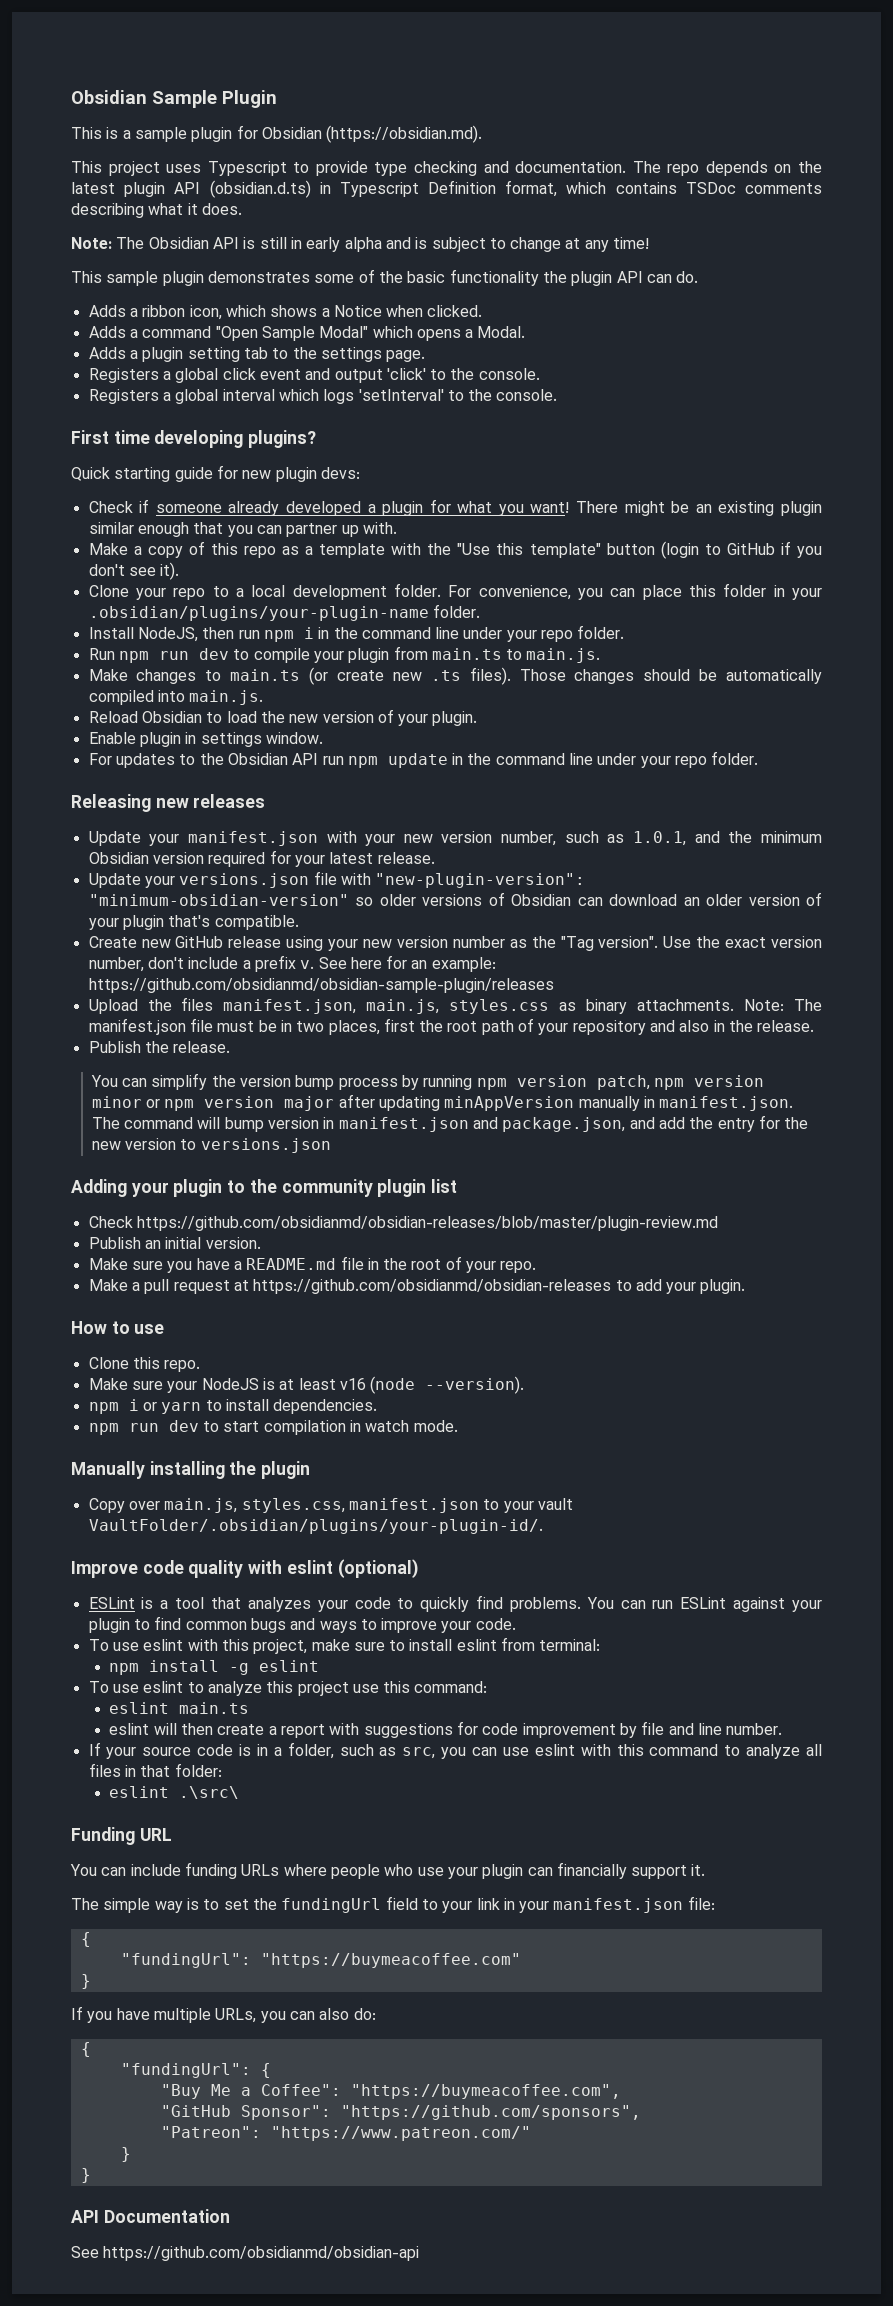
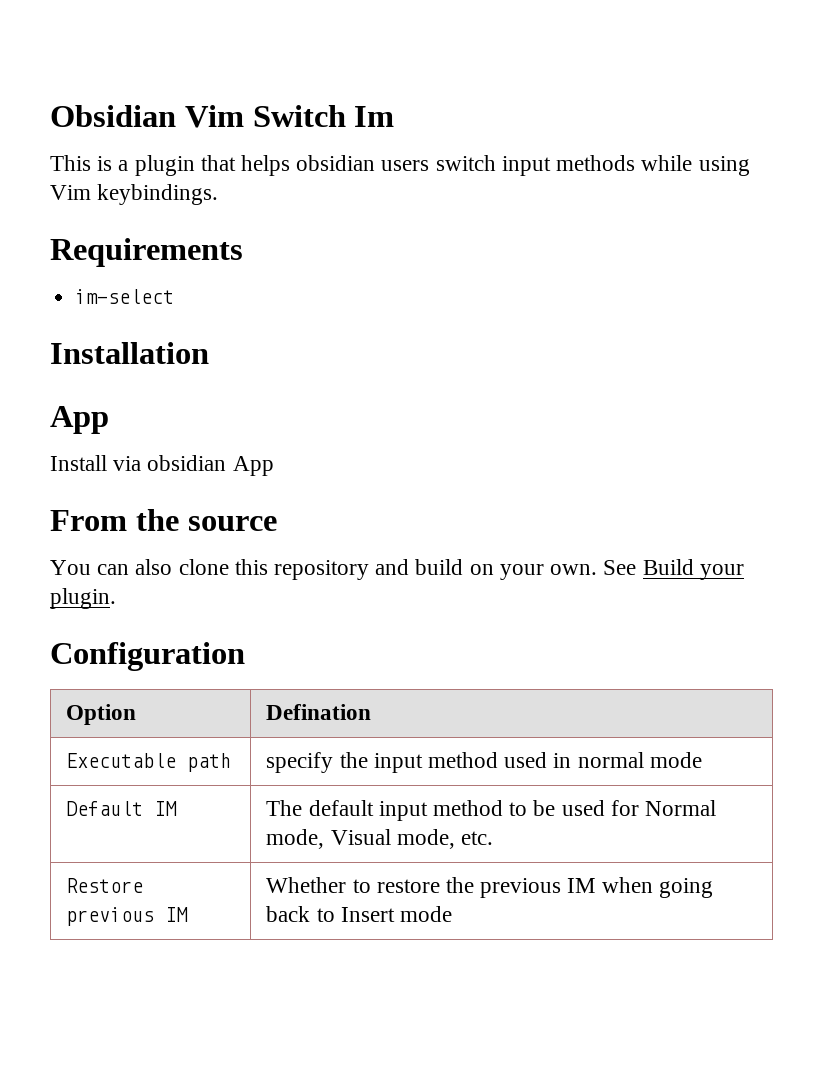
[71,90,277,108] Obsidian Sample Plugin -> [50,105,395,128] Obsidian Vim Switch Im
[134,125,483,143] [71,161,822,176] [71,180,822,198] [71,203,242,218] [71,237,650,252] [71,269,699,286] [88,305,483,320] [88,326,526,341] [88,347,426,362] [88,368,540,383] [88,389,558,404] [71,430,317,448] [71,465,360,482] [88,499,822,516] [88,522,397,537] [88,541,822,559] [88,562,180,580] [88,583,822,600] [88,604,480,621] [88,625,625,642] [88,646,601,663] [88,667,822,685] [88,690,264,705] [88,709,478,726] [88,732,323,747] [88,751,759,768] [71,794,266,812] [88,831,823,846] [88,850,435,867] [88,871,586,888] [88,892,823,906] [88,915,299,930] [88,936,822,951] [88,955,496,972] [88,978,554,993] [88,997,823,1014] [88,1018,815,1035] [88,1041,231,1053] [90,1073,765,1090] [91,1094,794,1111] [91,1115,809,1132] [91,1138,331,1153] [71,1179,458,1197] [88,1216,718,1231] [88,1237,261,1249] [88,1256,537,1273] [88,1279,746,1294] [71,1321,165,1334] [88,1357,201,1372] [88,1376,525,1394] [88,1399,378,1414] [88,1420,458,1435] [71,1461,311,1479] [88,1498,573,1513] [88,1519,543,1534] [71,1559,419,1578] [88,1595,823,1612] [88,1616,516,1633] [88,1637,601,1654] [109,1660,320,1675] [88,1681,488,1696] [109,1702,250,1714] [109,1721,783,1738] [88,1742,823,1759] [88,1763,222,1777] [109,1786,240,1799] [71,1827,172,1845] [70,1862,706,1879] [71,1896,715,1913] [80,1932,91,1947] [120,1953,521,1968] [80,1974,91,1989] [71,2006,376,2023] [80,2042,91,2057] [120,2063,271,2078] [160,2084,621,2099] [160,2105,641,2120] [160,2126,531,2141] [120,2147,131,2162] [80,2168,91,2183] [71,2209,230,2223] [71,2246,420,2261] sample plugin for Obsidian (https://obsidian.md). // This project uses Typescript to provide type checking and documentation. The repo depends on the latest plugin API (obsidian.d.ts) in Typescript Definition format, which contains TSDoc comments describing what it does. // Note: The Obsidian API is still in early alpha and is subject to change at any time! // This sample plugin demonstrates some of the basic functionality the plugin API can do. // Adds a ribbon icon, which shows a Notice when clicked. // Adds a command "Open Sample Modal" which opens a Modal. // Adds a plugin setting tab to the settings page. // Registers a global click event and output 'click' to the console. // Registers a global interval which logs 'setInterval' to the console. // First time developing plugins? // Quick starting guide for new plugin devs: // Check if someone already developed a plugin for what you want! There might be an existing plugin similar enough that you can partner up with. // Make a copy of this repo as a template with the "Use this template" button (login to GitHub if you don't see it). // Clone your repo to a local development folder. For convenience, you can place this folder in your .obsidian/plugins/your-plugin-name folder. // Install NodeJS, then run npm i in the command line under your repo folder. // Run npm run dev to compile your plugin from main.ts to main.js. // Make changes to main.ts (or create new .ts files). Those changes should be automatically compiled into main.js. // Reload Obsidian to load the new version of your plugin. // Enable plugin in settings window. // For updates to the Obsidian API run npm update in the command line under your repo folder. // Releasing new releases // Update your manifest.json with your new version number, such as 1.0.1, and the minimum Obsidian version required for your latest release. // Update your versions.json file with "new-plugin-version": "minimum-obsidian-version" so older versions of Obsidian can download an older version of your plugin that's compatible. // Create new GitHub release using your new version number as the "Tag version". Use the exact version number, don't include a prefix v. See here for an example: https://github.com/obsidianmd/obsidian-sample-plugin/releases // Upload the files manifest.json, main.js, styles.css as binary attachments. Note: The manifest.json file must be in two places, first the root path of your repository and also in the release. // Publish the release. // You can simplify the version bump process by running npm version patch, npm version minor or npm version major after updating minAppVersion manually in manifest.json. The command will bump version in manifest.json and package.json, and add the entry for the new version to versions.json // Adding your plugin to the community plugin list // Check https://github.com/obsidianmd/obsidian-releases/blob/master/plugin-review.md // Publish an initial version. // Make sure you have a README.md file in the root of your repo. // Make a pull request at https://github.com/obsidianmd/obsidian-releases to add your plugin. // How to use // Clone this repo. // Make sure your NodeJS is at least v16 (node --version). // npm i or yarn to install dependencies. // npm run dev to start compilation in watch mode. // Manually installing the plugin // Copy over main.js, styles.css, manifest.json to your vault VaultFolder/.obsidian/plugins/your-plugin-id/. // Improve code quality with eslint (optional) // ESLint is a tool that analyzes your code to quickly find problems. You can run ESLint against your plugin to find common bugs and ways to improve your code. // To use eslint with this project, make sure to install eslint from terminal: // npm install -g eslint // To use eslint to analyze this project use this command: // eslint main.ts // eslint will then create a report with suggestions for code improvement by file and line number. // If your source code is in a folder, such as src, you can use eslint with this command to analyze all files in that folder: // eslint .\src\ // Funding URL // You can include funding URLs where people who use your plugin can financially support it. // The simple way is to set the fundingUrl field to your link in your manifest.json file: // { // "fundingUrl": "https://buymeacoffee.com" // } // If you have multiple URLs, you can also do: // { // "fundingUrl": { // "Buy Me a Coffee": "https://buymeacoffee.com", // "GitHub Sponsor": "https://github.com/sponsors", // "Patreon": "https://www.patreon.com/" // } // } // API Documentation // See https://github.com/obsidianmd/obsidian-api -> [134,155,750,176] [50,184,219,205] [50,238,243,267] [75,289,175,304] [50,342,209,364] [50,406,109,434] [50,455,274,476] [50,509,277,531] [50,559,744,580] [50,588,116,609] [50,642,245,671] [66,704,137,725] [266,704,372,720] [66,753,232,772] [266,752,702,773] [66,801,178,816] [266,800,716,821] [266,829,493,849] [66,878,144,893] [66,907,189,926] [266,877,713,898] [266,906,452,922] plugin that helps obsidian users switch input methods while using Vim keybindings. // Requirements // im-select // Installation // App // Install via obsidian App // From the source // You can also clone this repository and build on your own. See Build your plugin. // Configuration // Option | Defination // Executable path | specify the input method used in normal mode // Default IM | The default input method to be used for Normal mode, Visual mode, etc. // Restore previous IM | Whether to restore the previous IM when going back to Insert mode

